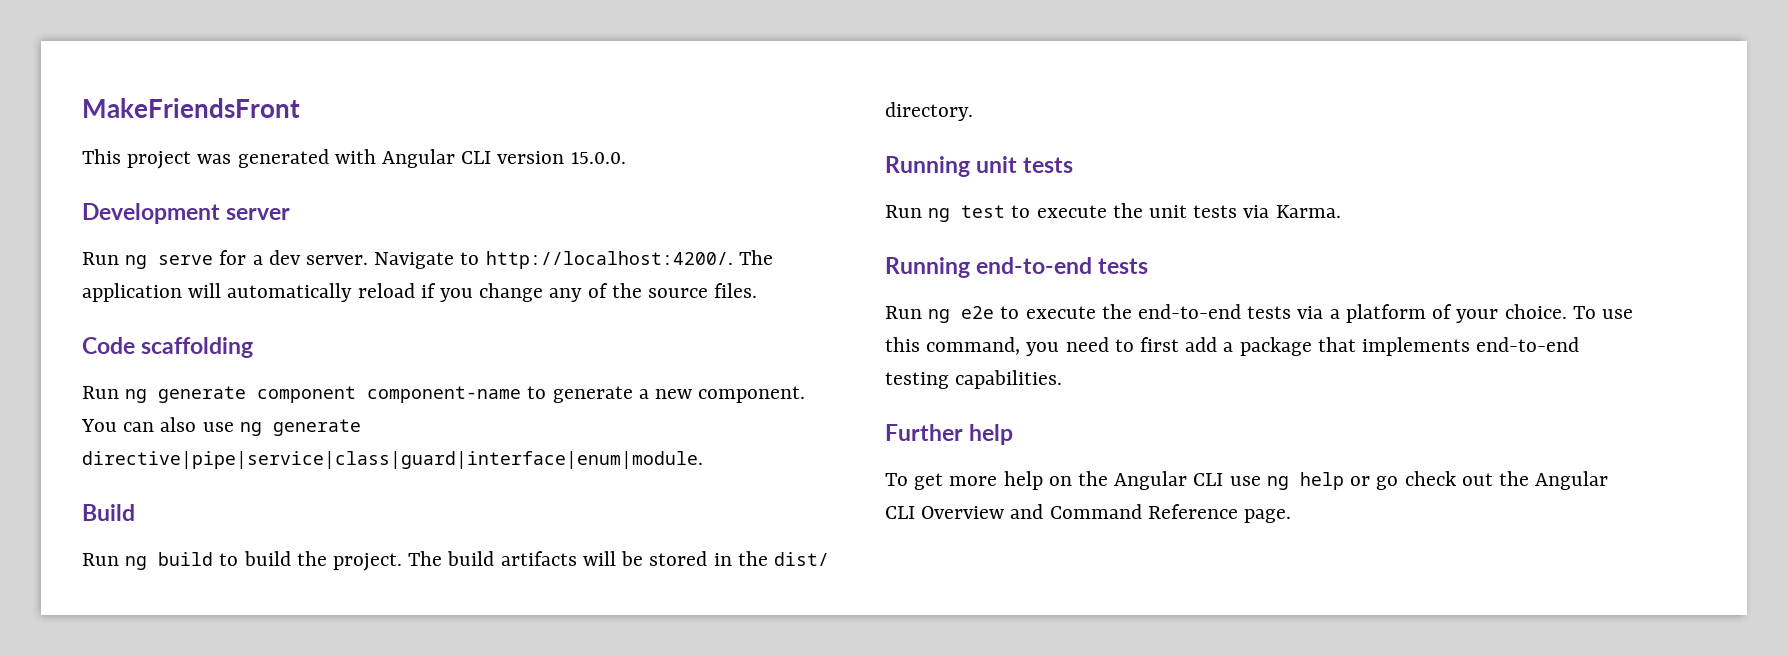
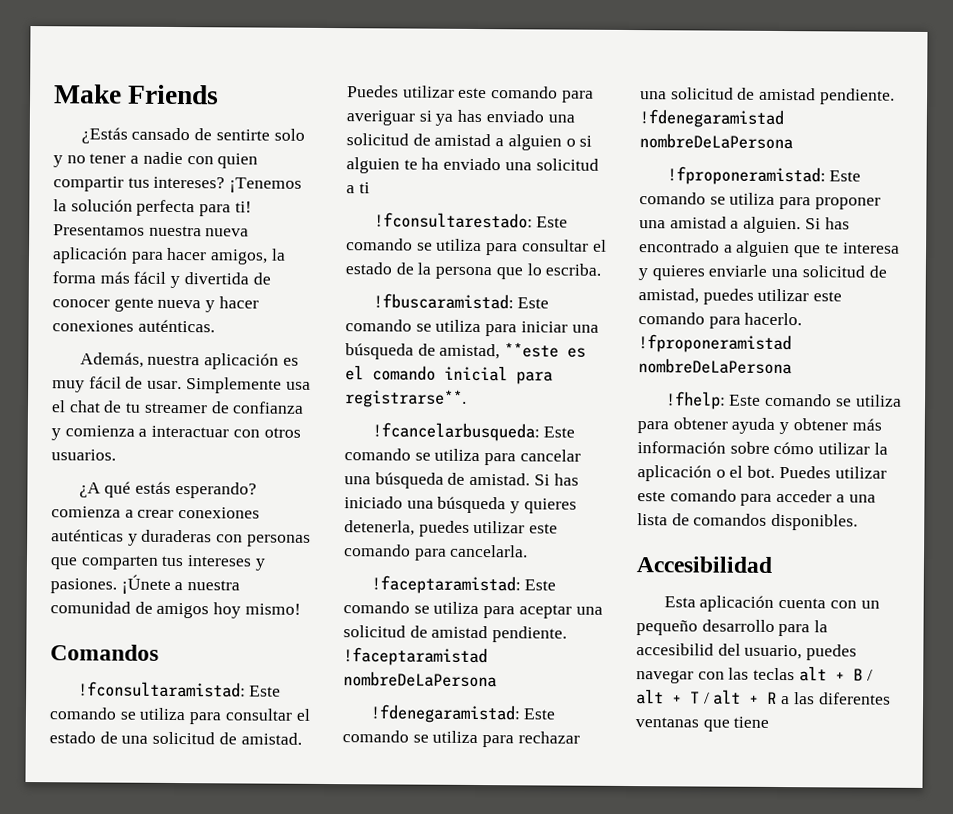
[82,98,300,118] [82,149,626,169] [82,203,291,224] [82,250,773,269] [82,283,758,302] [82,337,254,358] [82,386,806,403] [81,417,361,436] [82,451,703,469] [82,504,135,521] [82,551,829,571] [885,102,973,121] [885,156,1074,177] [885,203,1341,222] [885,257,1149,278] [885,304,1633,323] [885,337,1580,356] [885,370,1063,389] [885,424,1014,445] [885,471,1609,490] [885,504,1292,523] MakeFriendsFront // This project was generated with Angular CLI version 15.0.0. // Development server // Run ng serve for a dev server. Navigate to http://localhost:4200/. The application will automatically reload if you change any of the source files. // Code scaffolding // Run ng generate component component-name to generate a new component. You can also use ng generate directive|pipe|service|class|guard|interface|enum|module. // Build // Run ng build to build the project. The build artifacts will be stored in the dist/ directory. // Running unit tests // Run ng test to execute the unit tests via Karma. // Running end-to-end tests // Run ng e2e to execute the end-to-end tests via a platform of your choice. To use this command, you need to first add a package that implements end-to-end testing capabilities. // Further help // To get more help on the Angular CLI use ng help or go check out the Angular CLI Overview and Command Reference page. -> [54,84,220,105] [80,127,305,144] [53,151,259,169] [53,176,303,193] [53,199,252,217] [53,224,250,237] [52,247,286,265] [52,271,271,289] [52,296,259,313] [52,319,215,333] [79,352,299,370] [52,376,311,394] [51,400,305,414] [51,425,301,441] [51,449,116,461] [78,481,257,499] [51,506,261,519] [51,529,311,547] [50,555,265,571] [50,574,241,594] [50,601,301,619] [50,644,159,661] [77,681,282,698] [49,707,310,725] [49,731,302,745] [347,85,594,103] [346,109,575,126] [346,133,593,151] [346,157,599,174] [346,182,370,194] [373,212,569,229] [346,238,607,256] [345,262,602,280] [372,293,550,310] [345,319,599,337] [345,342,587,360] [345,365,553,385] [344,389,467,408] [371,422,576,442] [344,448,581,466] [344,472,579,489] [344,496,577,514] [344,520,559,537] [344,544,529,561] [370,575,557,595] [343,601,603,619] [343,625,568,643] [343,647,488,667] [343,671,497,688] [369,704,557,724] [342,730,580,748] [640,87,895,105] [639,109,784,129] [639,133,793,150] [666,166,862,186] [639,192,881,210] [639,216,850,234] [639,240,900,258] [638,264,887,281] [638,288,843,305] [638,312,803,329] [638,334,792,354] [638,358,792,375] [664,391,902,410] [637,417,882,435] [637,441,888,455] [637,465,887,482] [637,489,876,506] [637,513,859,531] [636,556,773,573] [663,595,880,612] [636,619,829,637] [636,643,858,661] [636,666,873,684] [636,689,891,705] [635,716,770,732] Make Friends // ¿Estás cansado de sentirte solo y no tener a nadie con quien compartir tus intereses? ¡Tenemos la solución perfecta para ti! Presentamos nuestra nueva aplicación para hacer amigos, la forma más fácil y divertida de conocer gente nueva y hacer conexiones auténticas. // Además, nuestra aplicación es muy fácil de usar. Simplemente usa el chat de tu streamer de confianza y comienza a interactuar con otros usuarios. // ¿A qué estás esperando? comienza a crear conexiones auténticas y duraderas con personas que comparten tus intereses y pasiones. ¡Únete a nuestra comunidad de amigos hoy mismo! // Comandos // !fconsultaramistad: Este comando se utiliza para consultar el estado de una solicitud de amistad. Puedes utilizar este comando para averiguar si ya has enviado una solicitud de amistad a alguien o si alguien te ha enviado una solicitud a ti // !fconsultarestado: Este comando se utiliza para consultar el estado de la persona que lo escriba. // !fbuscaramistad: Este comando se utiliza para iniciar una búsqueda de amistad, **este es el comando inicial para registrarse**. // !fcancelarbusqueda: Este comando se utiliza para cancelar una búsqueda de amistad. Si has iniciado una búsqueda y quieres detenerla, puedes utilizar este comando para cancelarla. // !faceptaramistad: Este comando se utiliza para aceptar una solicitud de amistad pendiente. !faceptaramistad nombreDeLaPersona // !fdenegaramistad: Este comando se utiliza para rechazar una solicitud de amistad pendiente. !fdenegaramistad nombreDeLaPersona // !fproponeramistad: Este comando se utiliza para proponer una amistad a alguien. Si has encontrado a alguien que te interesa y quieres enviarle una solicitud de amistad, puedes utilizar este comando para hacerlo. !fproponeramistad nombreDeLaPersona // !fhelp: Este comando se utiliza para obtener ayuda y obtener más información sobre cómo utilizar la aplicación o el bot. Puedes utilizar este comando para acceder a una lista de comandos disponibles. // Accesibilidad // Esta aplicación cuenta con un pequeño desarrollo para la accesibilid del usuario, puedes navegar con las teclas alt + B / alt + T / alt + R a las diferentes ventanas que tiene

